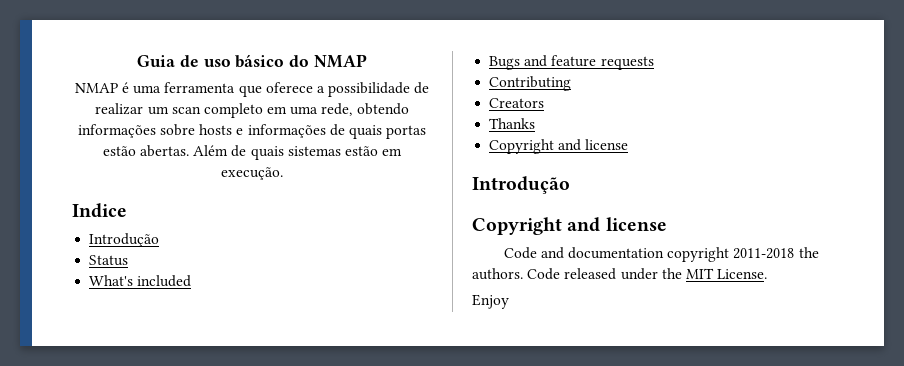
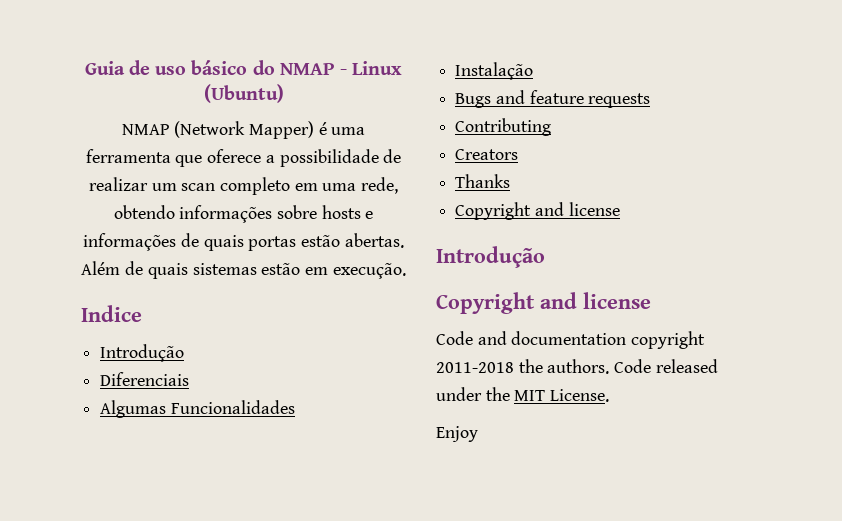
[74,83,118,93] // NMAP -> [340,61,403,75] [203,84,284,103] [121,121,314,139] - Linux (Ubuntu) // NMAP (Network Mapper)
[89,255,129,266] [89,275,192,287] Status // What's included -> [100,372,190,386] [100,400,295,418] [455,62,534,80] Diferenciais // Algumas Funcionalidades // Instalação

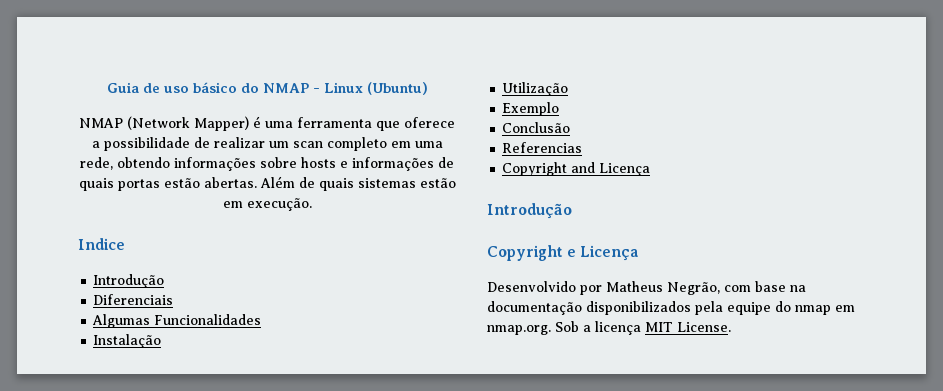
[455,90,651,108] [455,118,552,136] [455,149,519,160] [455,174,511,188] [455,202,620,220] Bugs and feature requests // Contributing // Creators // Thanks // Copyright and license -> [502,82,569,96] [502,102,560,116] [502,122,571,133] [502,142,583,153] [502,162,651,176] Utilização // Exemplo // Conclusão // Referencias // Copyright and Licença
[540,292,651,309] [436,331,706,349] [436,359,718,374] [436,387,510,401] and license // Code and documentation copyright 2011-2018 the authors. Code released under the -> [567,245,639,261] [487,281,806,295] [487,301,855,315] [487,321,641,335] e Licença // Desenvolvido por Matheus Negrão, com base na documentação disponibilizados pela equipe do nmap em nmap.org. Sob a licença
[436,426,478,442] // Enjoy -> (731, 327) none

